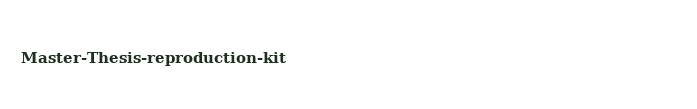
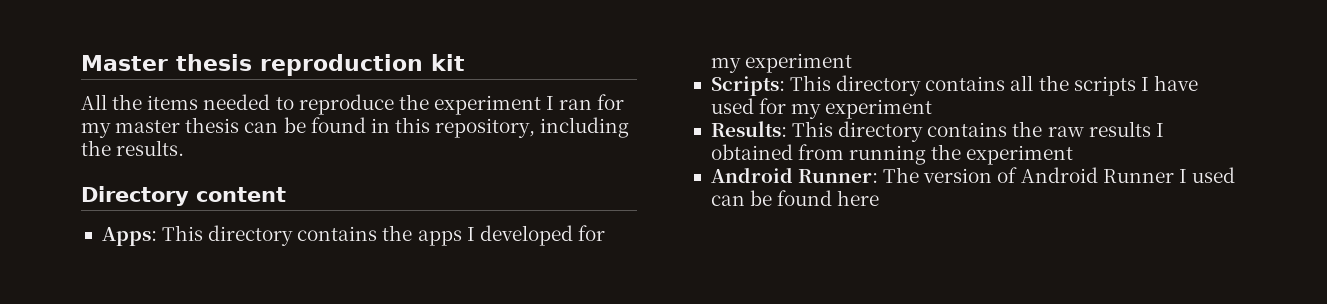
[21,52,286,66] Master-Thesis-reproduction-kit -> [81,54,465,76] [81,94,625,115] [81,117,630,138] [81,140,185,156] [81,186,286,206] [101,225,605,246] [710,53,853,73] [710,75,1198,96] [710,98,933,119] [710,121,1164,142] [710,144,1074,165] [710,167,1235,183] [710,190,880,206] Master thesis reproduction kit // All the items needed to reproduce the experiment I ran for my master thesis can be found in this repository, including the results. // Directory content // Apps: This directory contains the apps I developed for my experiment // Scripts: This directory contains all the scripts I have used for my experiment // Results: This directory contains the raw results I obtained from running the experiment // Android Runner: The version of Android Runner I used can be found here

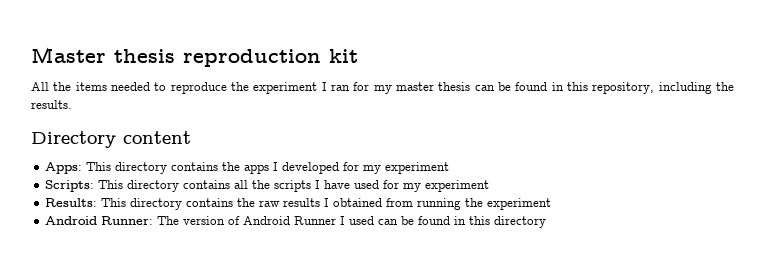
[837,190,880,206] here -> [454,216,547,228] in this directory

